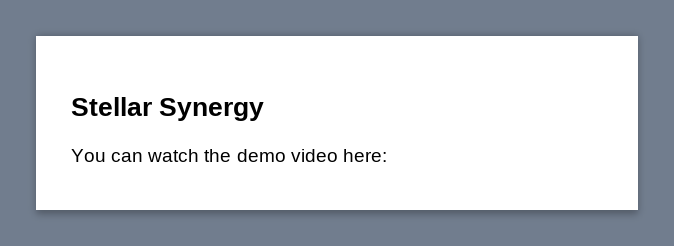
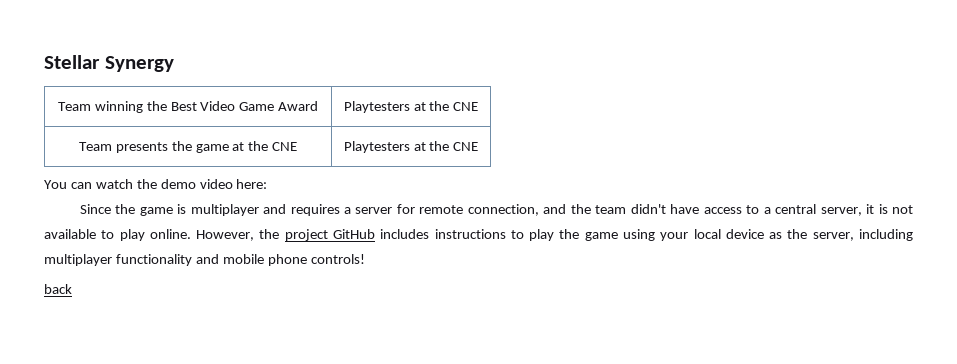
(265, 109) none -> [57,101,319,113] [343,101,479,113] [78,141,298,153] [343,141,479,153] // Team winning the Best Video Game Award | Playtesters at the CNE // Team presents the game at the CNE | Playtesters at the CNE
(387, 155) none -> [79,204,914,216] [44,229,914,241] [44,254,365,266] [44,284,72,294] // Since the game is multiplayer and requires a server for remote connection, and the team didn't have access to a central server, it is not available to play online. However, the project GitHub includes instructions to play the game using your local device as the server, including multiplayer functionality and mobile phone controls! // back

